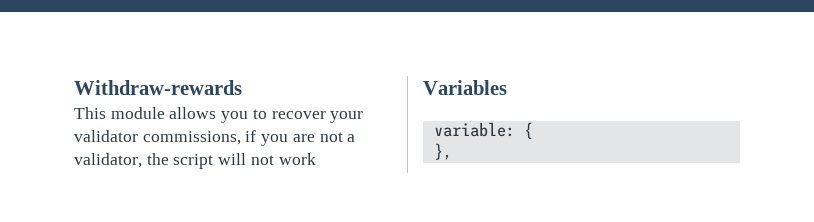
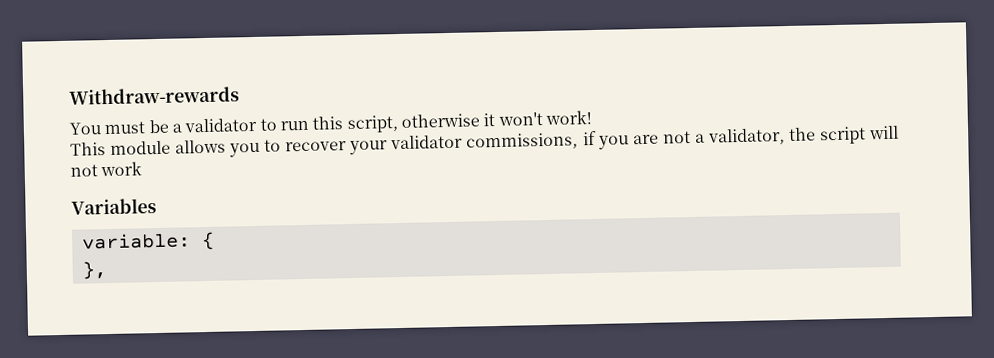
(242, 87) none -> [69,110,592,135] // You must be a validator to run this script, otherwise it won't work!

